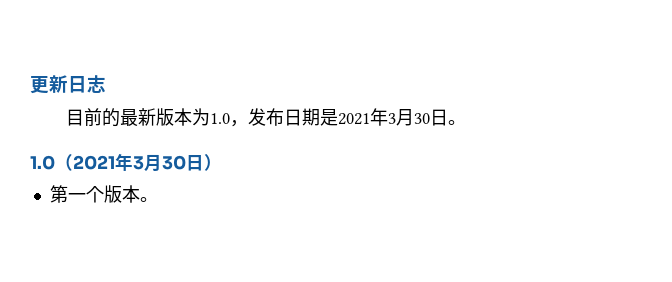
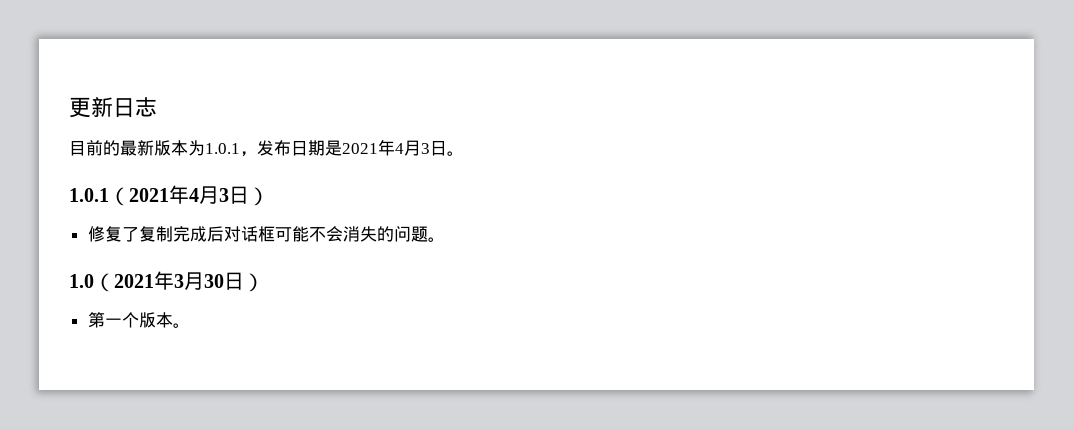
[210,113,231,124] 1.0 -> [205,143,240,154] 1.0.1
[388,109,449,126] 3月30日 -> [395,140,464,156] [69,185,269,206] [87,226,428,242] 4月3日。 // 1.0.1（2021年4月3日） // 修复了复制完成后对话框可能不会消失的问题

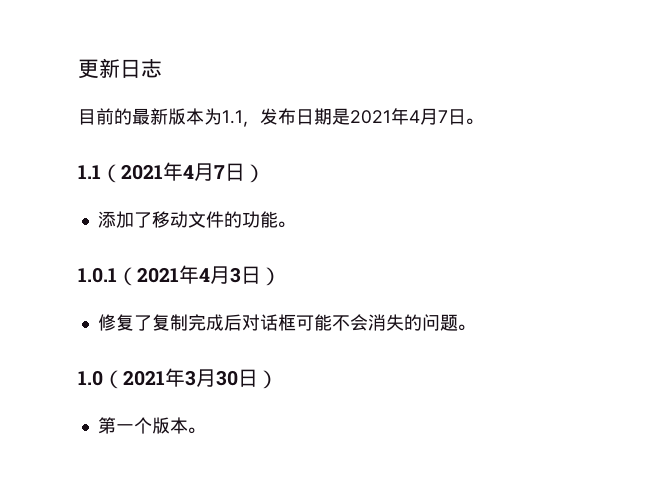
[205,143,240,154] 1.0.1 -> [222,110,243,124] 1.1
[421,143,430,154] 3 -> [438,110,448,123] 7
(464, 153) none -> [78,162,265,183] [97,211,295,228] // 1.1（2021年4月7日） // 添加了移动文件的功能。

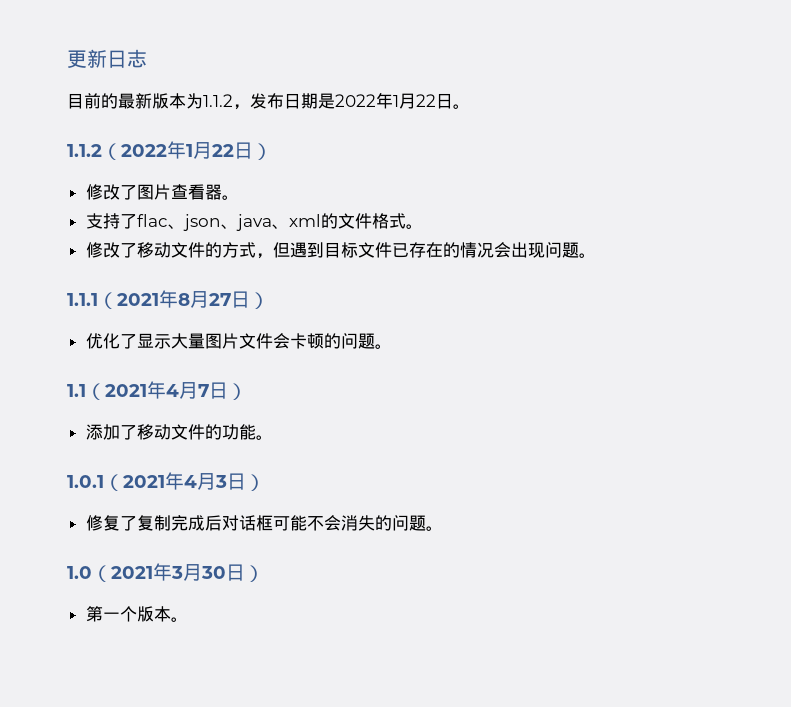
[222,110,243,124] 1.1 -> [203,94,233,107] 1.1.2
[350,108,466,125] 2021年4月7日 -> [335,92,470,109] [67,141,272,160] [85,184,239,200] [85,213,423,231] [85,242,596,259] [67,290,269,309] [85,333,375,349] 2022年1月22日。 // 1.1.2（2022年1月22日） // 修改了图片查看器。 // 支持了flac、json、java、xml的文件格式。 // 修改了移动文件的方式，但遇到目标文件已存在的情况会出现问题。 // 1.1.1（2021年8月27日） // 优化了显示大量图片文件会卡顿的问题

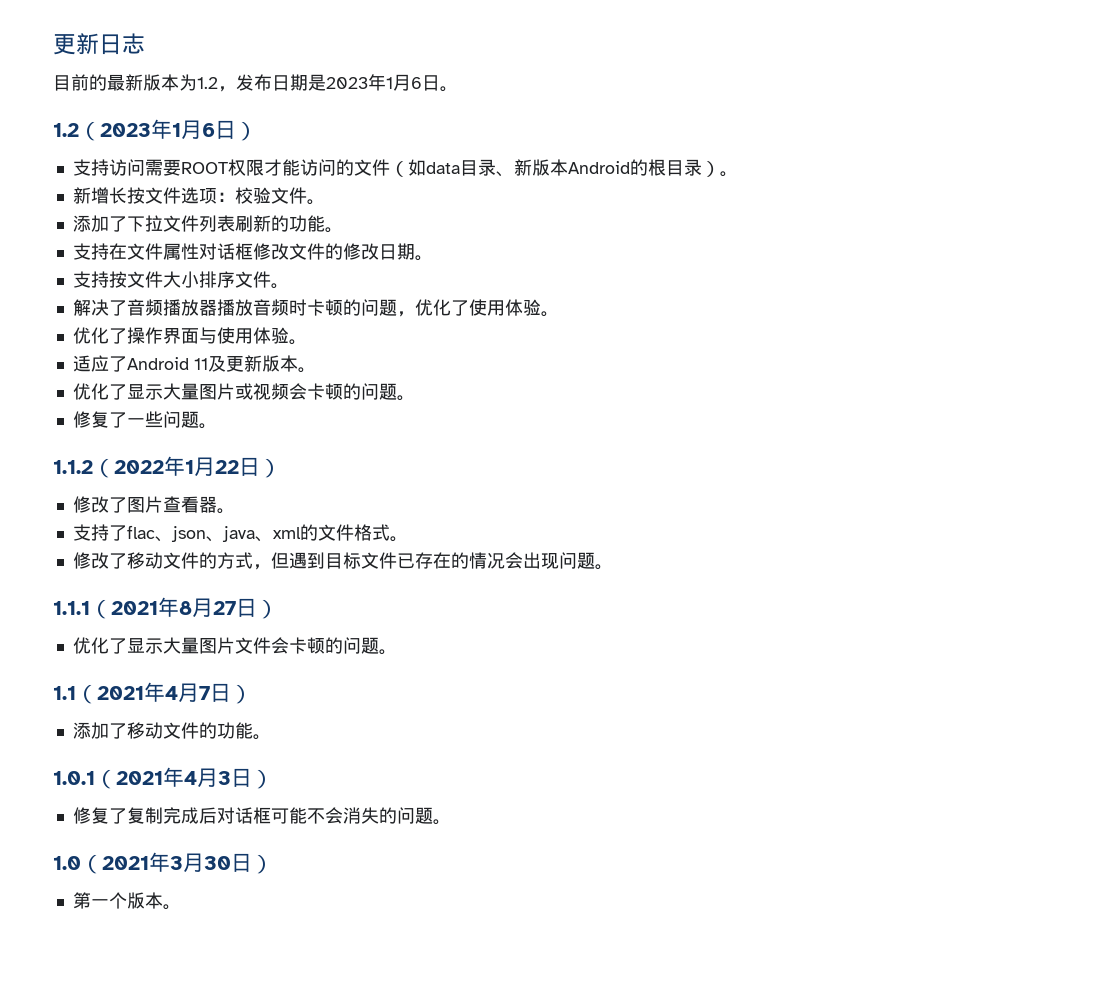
[203,94,233,107] 1.1.2 -> [197,77,218,89] 1.2
[335,92,436,109] 2022年1月22 -> [326,74,422,91] 2023年1月6
(470, 106) none -> [53,119,257,141] [72,159,738,177] [72,187,325,205] [72,215,343,233] [72,243,433,261] [72,271,289,289] [72,299,559,317] [72,327,307,345] [72,355,316,373] [72,383,415,401] [72,411,217,429] // 1.2（2023年1月6日） // 支持访问需要ROOT权限才能访问的文件（如data目录、新版本Android的根目录）。 // 新增长按文件选项：校验文件。 // 添加了下拉文件列表刷新的功能。 // 支持在文件属性对话框修改文件的修改日期。 // 支持按文件大小排序文件。 // 解决了音频播放器播放音频时卡顿的问题，优化了使用体验。 // 优化了操作界面与使用体验。 // 适应了Android 11及更新版本。 // 优化了显示大量图片或视频会卡顿的问题。 // 修复了一些问题。

